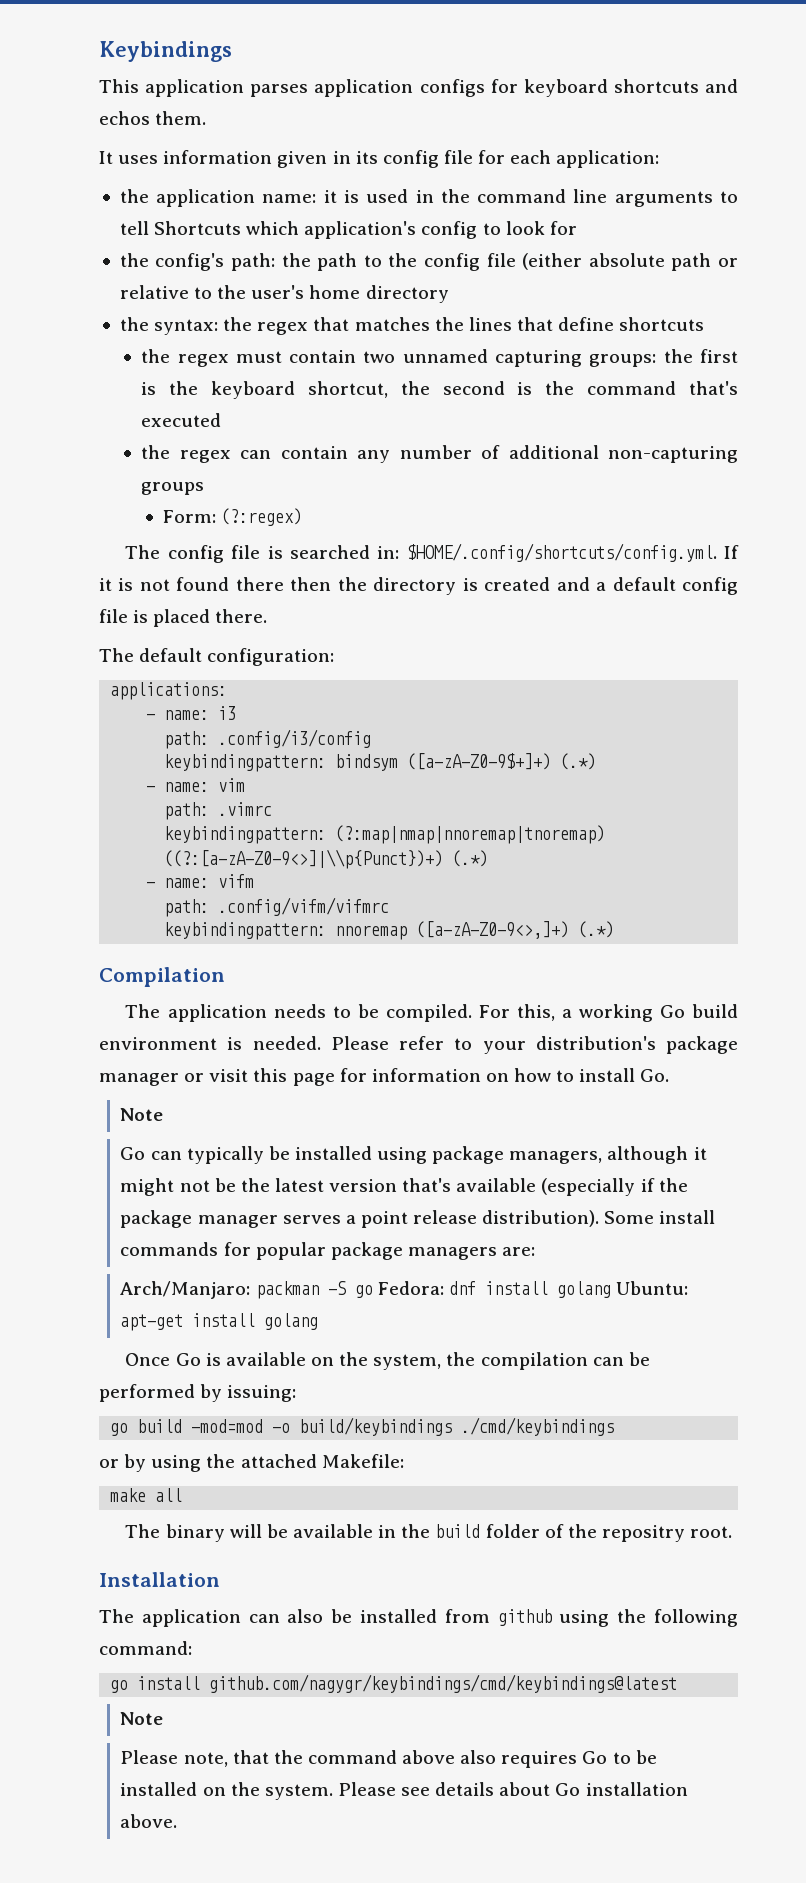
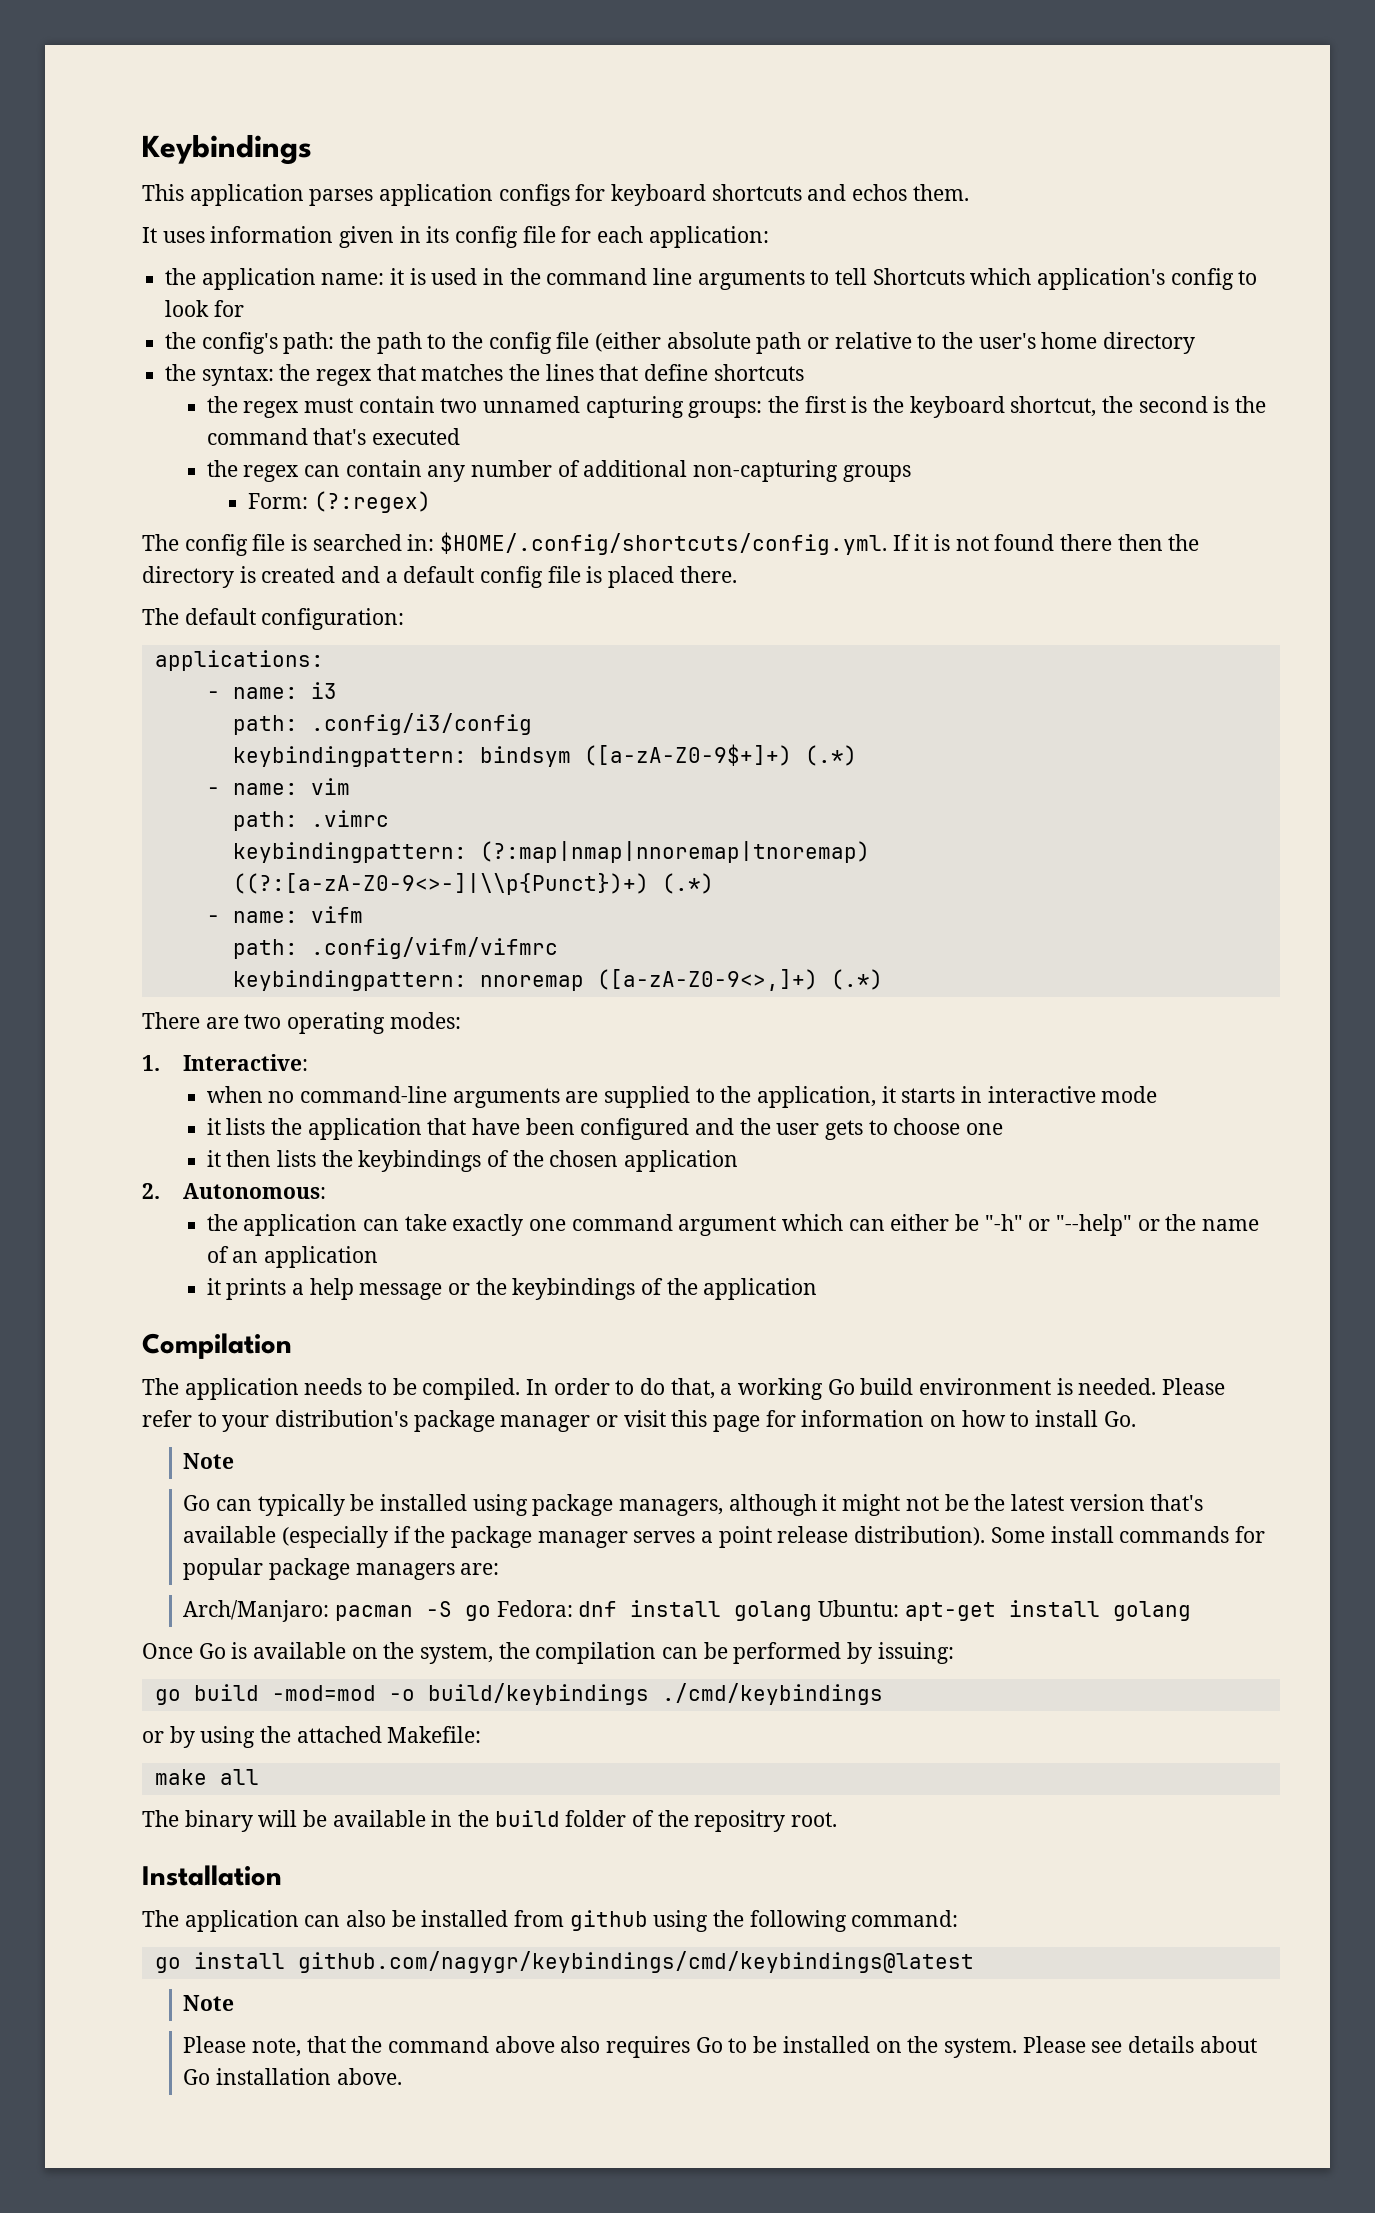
[164,849,444,869] ((?:[a-zA-Z0-9<>]|\\p{Punct})+) -> [232,873,649,895] ((?:[a-zA-Z0-9<>-]|\\p{Punct})+)
(615, 929) none -> [142,1012,461,1034] [142,1054,309,1071] [206,1086,1158,1108] [206,1118,1003,1140] [206,1150,738,1172] [142,1183,327,1199] [206,1214,1259,1236] [206,1246,378,1268] [206,1278,818,1300] // There are two operating modes: // 1. Interactive: // when no command-line arguments are supplied to the application, it starts in interactive mode // it lists the application that have been configured and the user gets to choose one // it then lists the keybindings of the chosen application // 2. Autonomous: // the application can take exactly one command argument which can either be "-h" or "--help" or the name of an application // it prints a help message or the keybindings of the application
[478,1004,555,1021] For this, -> [526,1378,715,1399] In order to do that,
[255,1281,319,1299] packman -> [335,1605,414,1621] pacman

